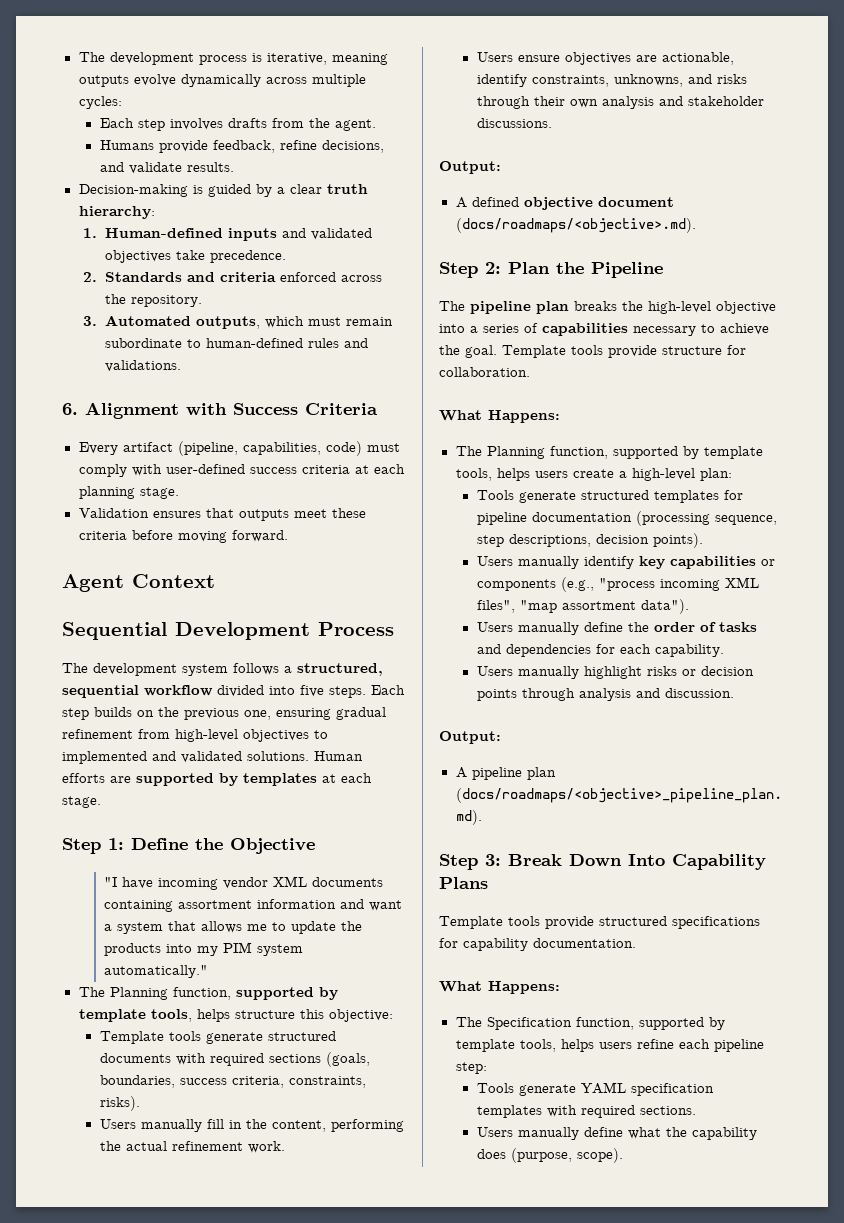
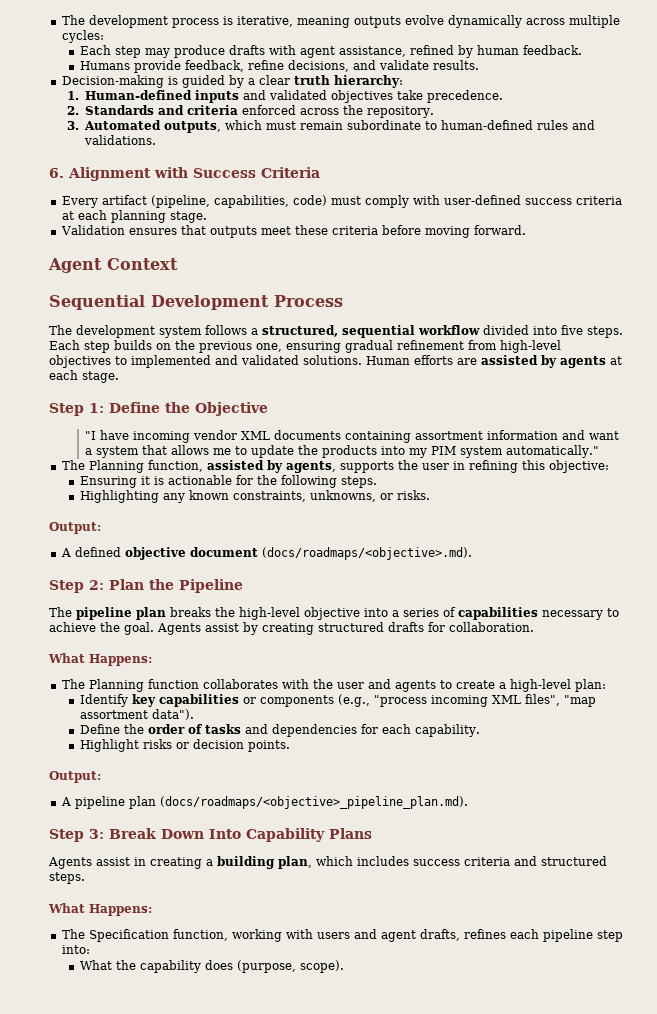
[169,118,376,131] involves drafts from the agent. -> [144,45,582,58] may produce drafts with agent assistance, refined by human feedback.
[136,773,317,786] supported by templates -> [481,355,606,368] assisted by agents
[235,987,338,1000] [78,1009,393,1022] [99,1031,336,1044] [99,1052,370,1067] [99,1075,366,1088] [99,1096,140,1111] [99,1119,404,1132] [99,1141,285,1153] [476,52,734,65] [476,74,747,87] [476,96,764,109] [476,118,552,128] supported by template tools, helps structure this objective: // Template tools generate structured documents with required sections (goals, boundaries, success criteria, constraints, risks). // Users manually fill in the content, performing the actual refinement work. // Users ensure objectives are actionable, identify constraints, unknowns, and risks through their own analysis and stakeholder discussions. -> [206,460,609,473] [79,475,377,488] [79,490,430,503] assisted by agents, supports the user in refining this objective: // Ensuring it is actionable for the following steps. // Highlighting any known constraints, unknowns, or risks.
[502,345,722,358] Template tools provide structure -> [157,622,424,635] Agents assist by creating structured drafts
[549,446,763,459] [455,468,732,481] [476,490,743,503] [476,511,777,526] [476,533,703,548] [476,556,634,569] function, supported by template tools, helps users create a high-level plan: // Tools generate structured templates for pipeline documentation (processing sequence, step descriptions, decision points). // Users manually identify -> [147,679,606,692] [79,694,128,707] function collaborates with the user and agents to create a high-level plan: // Identify
[476,622,623,635] Users manually define -> [79,724,120,734] Define
[476,666,754,679] [476,688,734,701] Users manually highlight risks or decision points through analysis and discussion. -> [79,739,290,752] Highlight risks or decision points.
[439,916,760,929] [439,938,636,951] Template tools provide structured specifications for capability documentation. -> [48,856,607,869] [49,872,85,884] Agents assist in creating a building plan, which includes success criteria and structured steps.
[638,1017,725,1030] [455,1039,764,1052] [455,1062,487,1074] [476,1082,714,1096] [476,1105,696,1118] [476,1127,661,1140] supported by template tools, helps users refine each pipeline step: // Tools generate YAML specification templates with required sections. // Users manually define what -> [231,929,623,942] [61,945,90,954] [79,960,112,970] working with users and agent drafts, refines each pipeline step into: // What

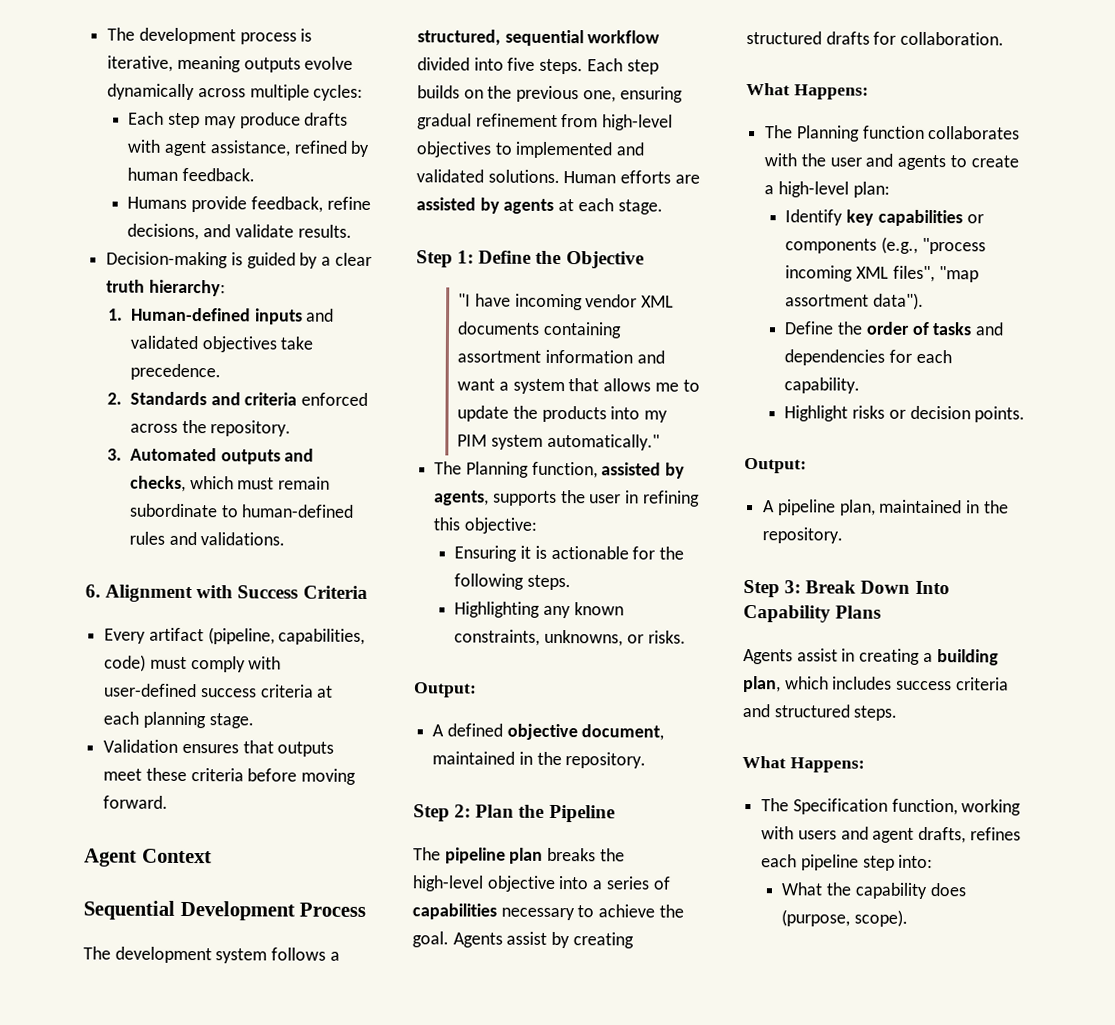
[163,121,221,133] outputs, -> [220,448,315,465] [129,475,186,492] outputs and checks,
[189,547,472,560] document (docs/roadmaps/<objective>.md). -> [581,724,665,741] [432,751,647,769] document, maintained in the repository.
[128,796,468,809] plan (docs/roadmaps/<objective>_pipeline_plan.md). -> [838,499,1009,516] [762,527,844,544] plan, maintained in the repository.

